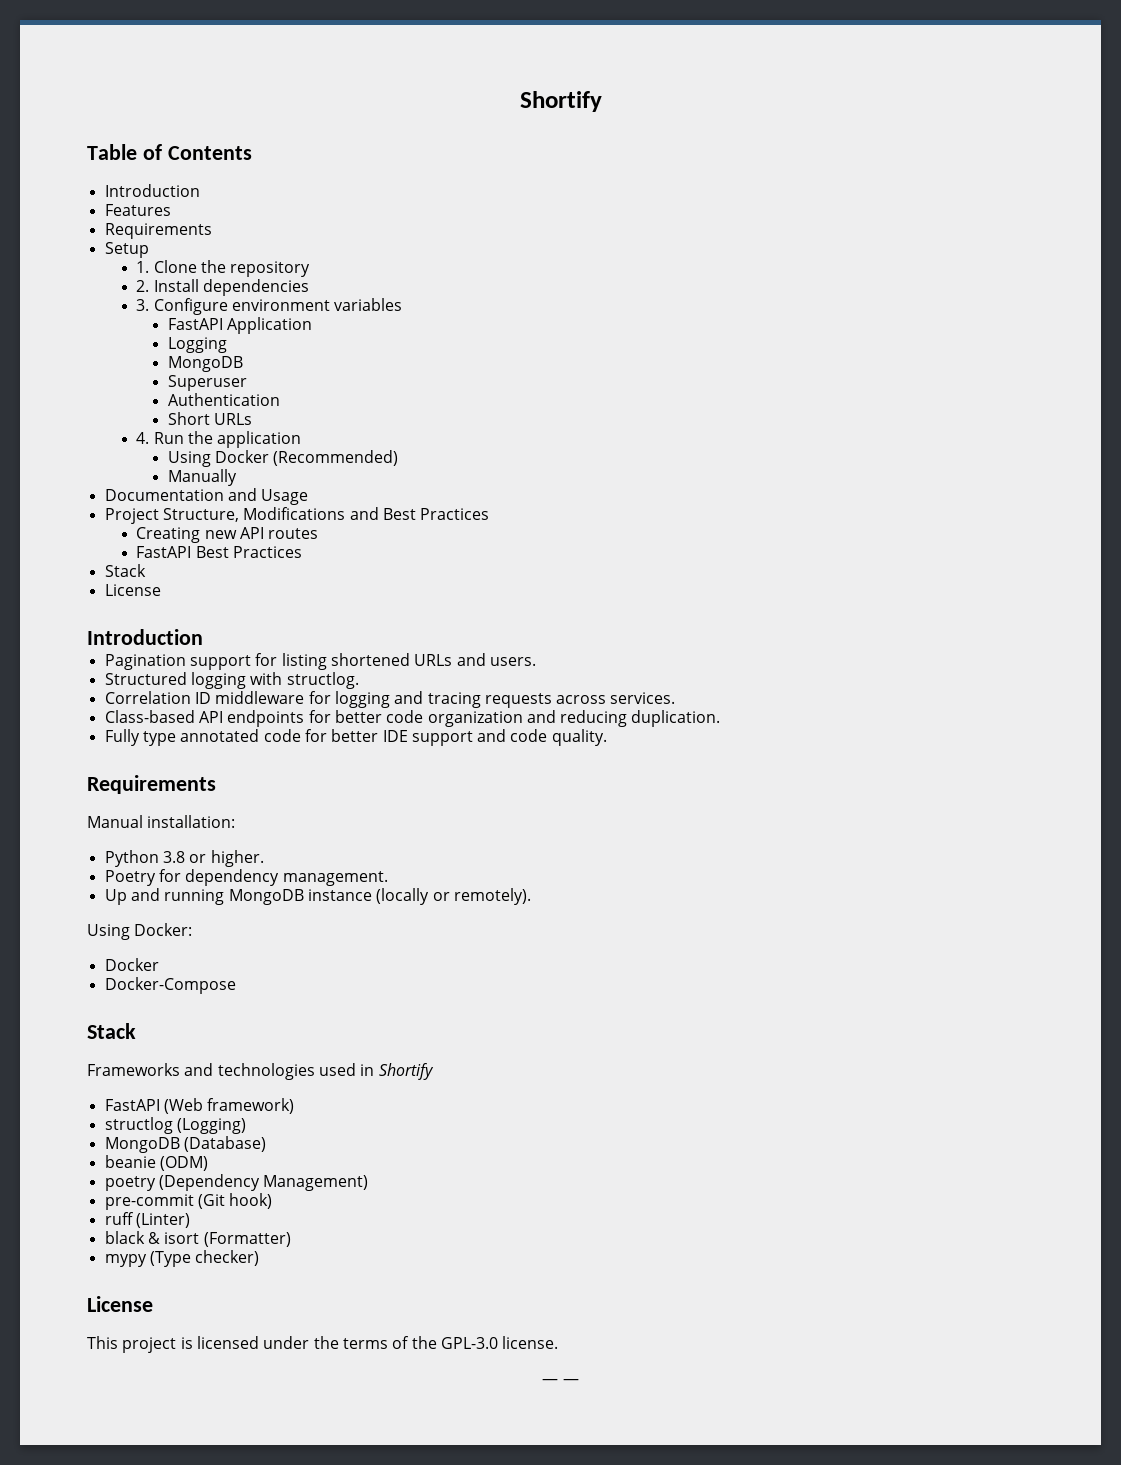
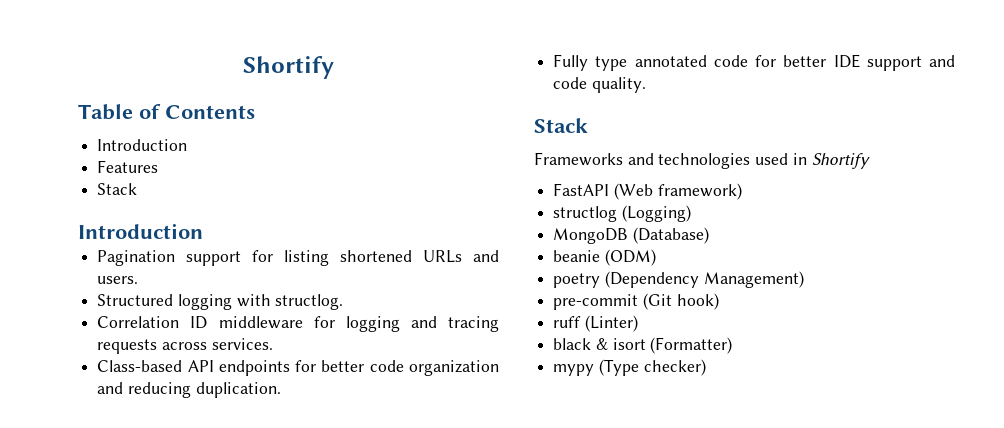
[104,223,212,239] [104,242,149,258] [136,260,311,277] [136,279,309,296] [136,298,403,315] [167,317,313,334] [167,337,227,353] [167,356,243,372] [167,375,247,391] [167,393,280,406] [167,412,253,425] [136,431,302,448] [167,450,399,467] [167,469,237,486] [104,488,309,505] [104,507,490,524] [136,527,319,543] [136,546,302,558] [104,564,146,577] [104,584,161,596] // Requirements // Setup // 1. Clone the repository // 2. Install dependencies // 3. Configure environment variables // FastAPI Application // Logging // MongoDB // Superuser // Authentication // Short URLs // 4. Run the application // Using Docker (Recommended) // Manually // Documentation and Usage // Project Structure, Modifications and Best Practices // Creating new API routes // FastAPI Best Practices // Stack // License -> [97,183,138,195] // Stack
[87,775,216,794] [87,815,236,828] [104,850,264,867] [104,869,388,886] [104,888,531,905] [87,923,193,940] [104,958,159,971] [104,977,236,994] // Requirements // Manual installation: // Python 3.8 or higher. // Poetry for dependency management. // Up and running MongoDB instance (locally or remotely). // Using Docker: // Docker // Docker-Compose -> (646, 85) none
[87,1296,153,1312] [87,1336,559,1353] [542,1379,579,1384] // License // This project is licensed under the terms of the GPL-3.0 license. // — — -> (706, 367) none

